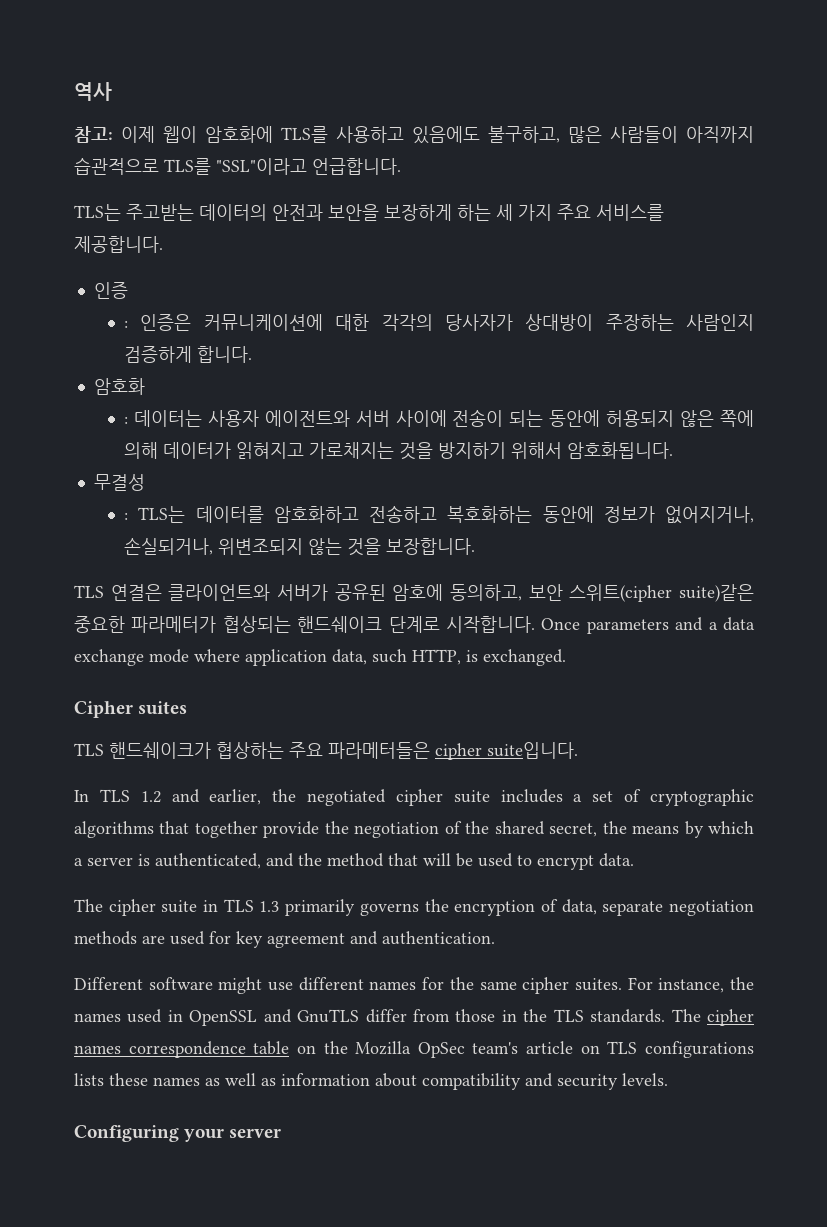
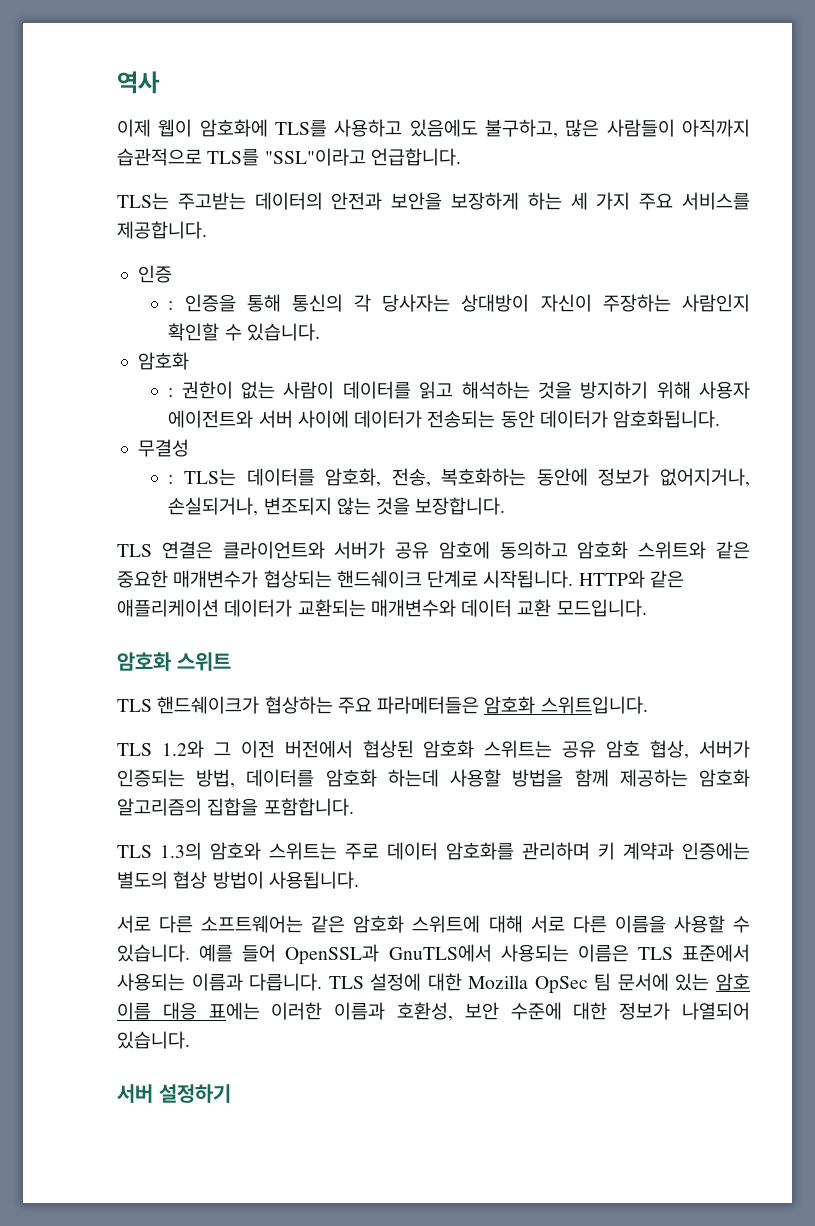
[74,126,113,143] 참고: -> (160, 82) none
[140,314,755,331] [124,346,253,363] [93,378,145,395] [124,409,754,427] [124,442,563,460] 인증은 커뮤니케이션에 대한 각각의 당사자가 상대방이 주장하는 사람인지 검증하게 합니다. // 암호화 // : 데이터는 사용자 에이전트와 서버 사이에 전송이 되는 동안에 허용되지 않은 쪽에 의해 데이터가 읽혀지고 가로채지는 것을 방지하기 위해서 -> [184,294,750,312] [168,323,320,341] [138,352,190,370] [168,381,751,399] [168,410,608,428] 인증을 통해 통신의 각 당사자는 상대방이 자신이 주장하는 사람인지 확인할 수 있습니다. // 암호화 // : 권한이 없는 사람이 데이터를 읽고 해석하는 것을 방지하기 위해 사용자 에이전트와 서버 사이에 데이터가 전송되는 동안 데이터가
[273,505,438,523] 암호화하고 전송하고 -> [325,468,431,487] 암호화, 전송,
[218,538,304,555] 위변조되지 -> [263,497,332,515] 변조되지
[334,584,754,602] [74,616,755,634] [74,649,566,666] [74,701,188,718] 공유된 암호에 동의하고, 보안 스위트(cipher suite)같은 중요한 파라메터가 협상되는 핸드쉐이크 단계로 시작합니다. Once parameters and a data exchange mode where application data, such HTTP, is exchanged. // Cipher suites -> [395,541,750,559] [117,570,684,588] [117,599,647,617] [117,652,231,671] 공유 암호에 동의하고 암호화 스위트와 같은 중요한 매개변수가 협상되는 핸드쉐이크 단계로 시작됩니다. HTTP와 같은 애플리케이션 데이터가 교환되는 매개변수와 데이터 교환 모드입니다. // 암호화 스위트
[435,742,578,760] [74,789,754,806] [74,821,754,838] [74,853,634,870] [74,899,754,916] [74,931,495,948] [74,977,754,994] [74,1009,755,1026] [74,1041,754,1058] [74,1073,668,1090] [74,1125,282,1142] cipher suite입니다. // In TLS 1.2 and earlier, the negotiated cipher suite includes a set of cryptographic algorithms that together provide the negotiation of the shared secret, the means by which a server is authenticated, and the method that will be used to encrypt data. // The cipher suite in TLS 1.3 primarily governs the encryption of data, separate negotiation methods are used for key agreement and authentication. // Different software might use different names for the same cipher suites. For instance, the names used in OpenSSL and GnuTLS differ from those in the TLS standards. The cipher names correspondence table on the Mozilla OpSec team's article on TLS configurations lists these names as well as information about compatibility and security levels. // Configuring your server -> [484,696,648,714] [117,740,750,759] [117,769,750,788] [117,798,354,816] [117,842,750,860] [117,871,359,889] [117,915,751,933] [117,944,750,965] [117,973,750,994] [117,1002,750,1021] [117,1031,190,1049] [117,1084,231,1103] 암호화 스위트입니다. // TLS 1.2와 그 이전 버전에서 협상된 암호화 스위트는 공유 암호 협상, 서버가 인증되는 방법, 데이터를 암호화 하는데 사용할 방법을 함께 제공하는 암호화 알고리즘의 집합을 포함합니다. // TLS 1.3의 암호와 스위트는 주로 데이터 암호화를 관리하며 키 계약과 인증에는 별도의 협상 방법이 사용됩니다. // 서로 다른 소프트웨어는 같은 암호화 스위트에 대해 서로 다른 이름을 사용할 수 있습니다. 예를 들어 OpenSSL과 GnuTLS에서 사용되는 이름은 TLS 표준에서 사용되는 이름과 다릅니다. TLS 설정에 대한 Mozilla OpSec 팀 문서에 있는 암호 이름 대응 표에는 이러한 이름과 호환성, 보안 수준에 대한 정보가 나열되어 있습니다. // 서버 설정하기

